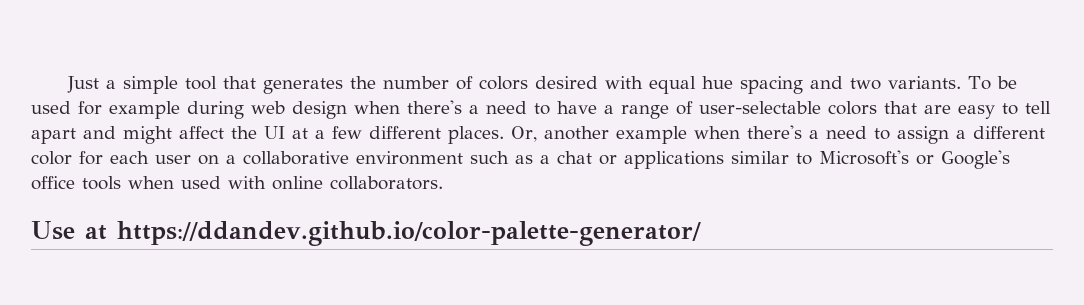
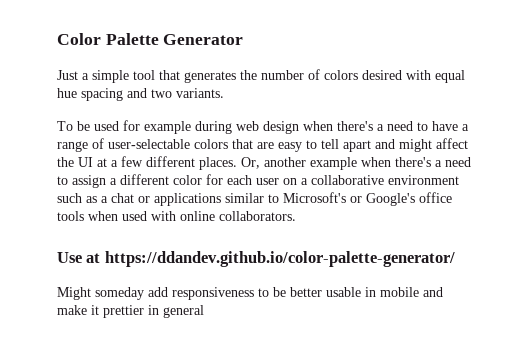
(66, 84) none -> [57,33,244,45] Color Palette Generator //
(961, 82) none -> (224, 93) //
(701, 233) none -> [57,287,443,300] [57,305,204,318] // Might someday add responsiveness to be better usable in mobile and make it prettier in general

